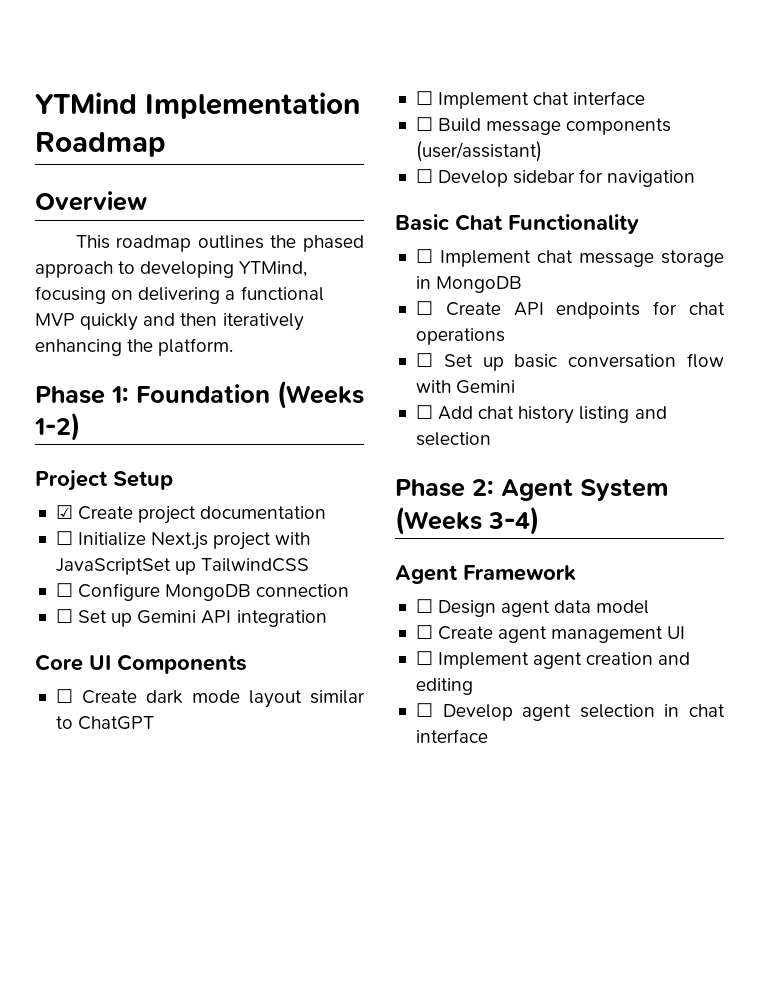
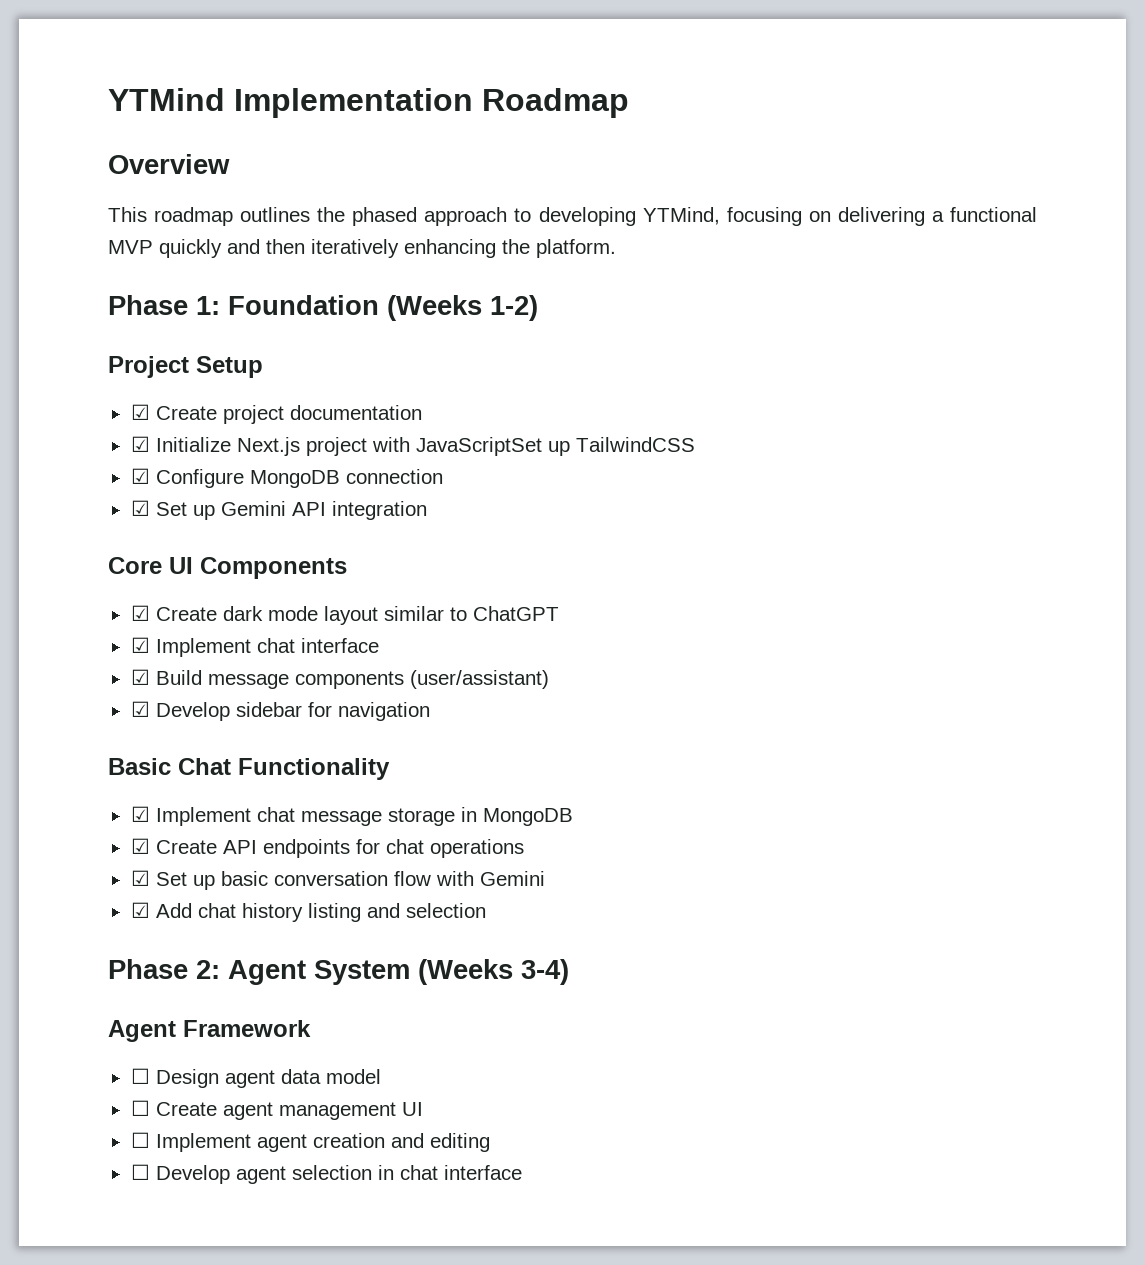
[55,531,73,545] ☐ -> [130,436,150,452] ☑
[55,583,73,597] ☐ -> [130,468,150,484] ☑
[55,609,73,623] ☐ -> [130,500,150,516] ☑
[55,689,73,703] ☐ -> [130,605,150,621] ☑
[415,91,433,105] ☐ -> [130,637,150,653] ☑
[415,117,433,131] ☐ -> [130,669,150,685] ☑
[415,169,433,183] ☐ -> [130,701,150,717] ☑
[415,249,433,263] ☐ -> [130,806,150,822] ☑
[415,301,433,315] ☐ -> [130,838,150,854] ☑
[415,353,433,367] ☐ -> [130,870,150,886] ☑
[415,405,433,419] ☐ -> [130,902,150,918] ☑

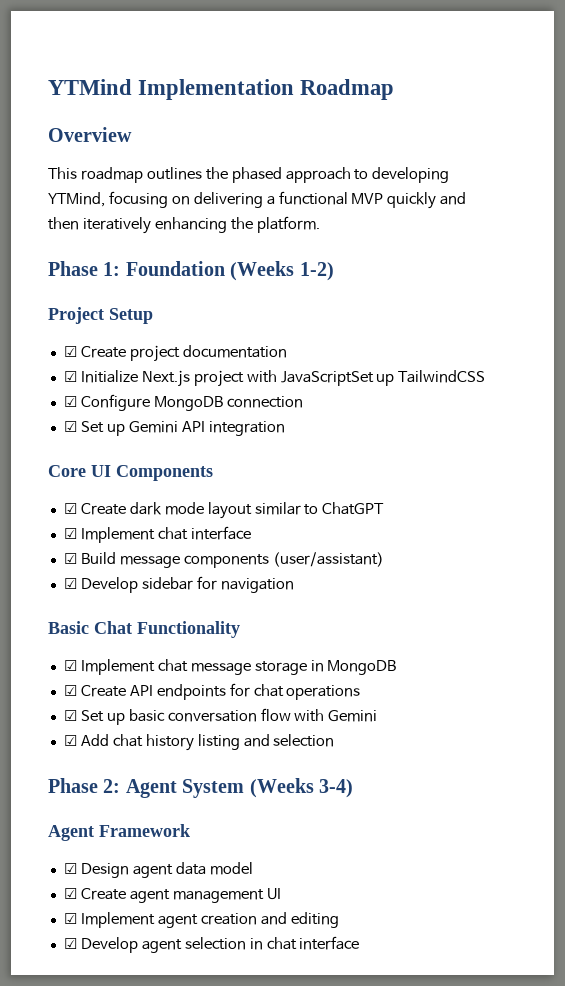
[130,1068,150,1084] ☐ -> [63,863,77,874] ☑
[130,1100,150,1116] ☐ -> [63,888,77,899] ☑
[130,1132,150,1148] ☐ -> [63,913,77,924] ☑
[130,1164,150,1180] ☐ -> [63,938,77,949] ☑

